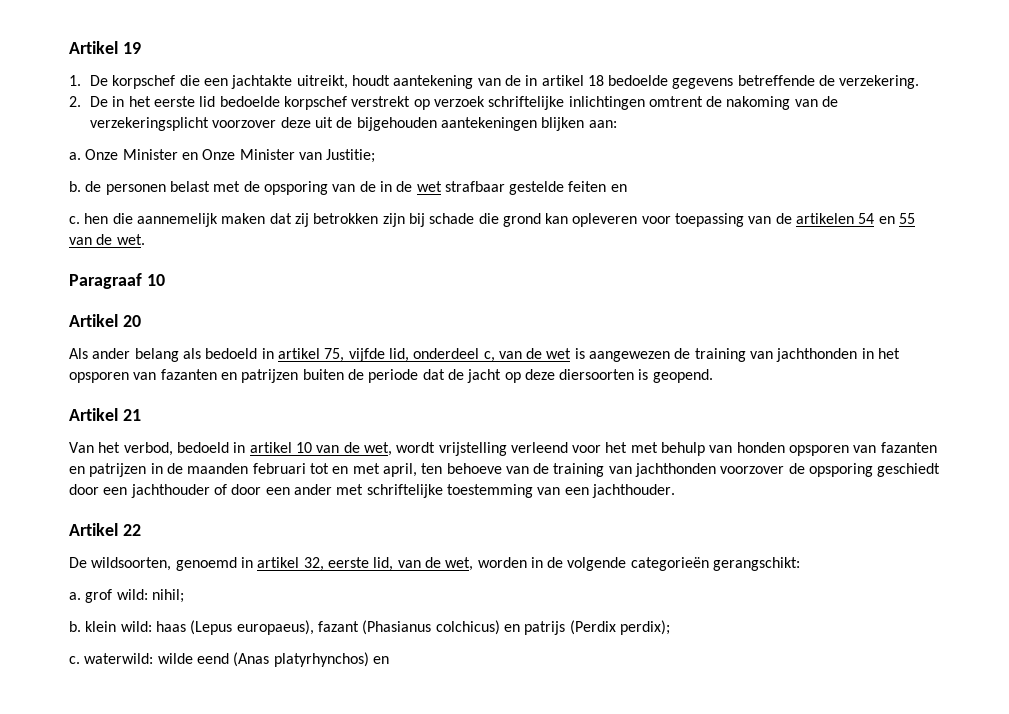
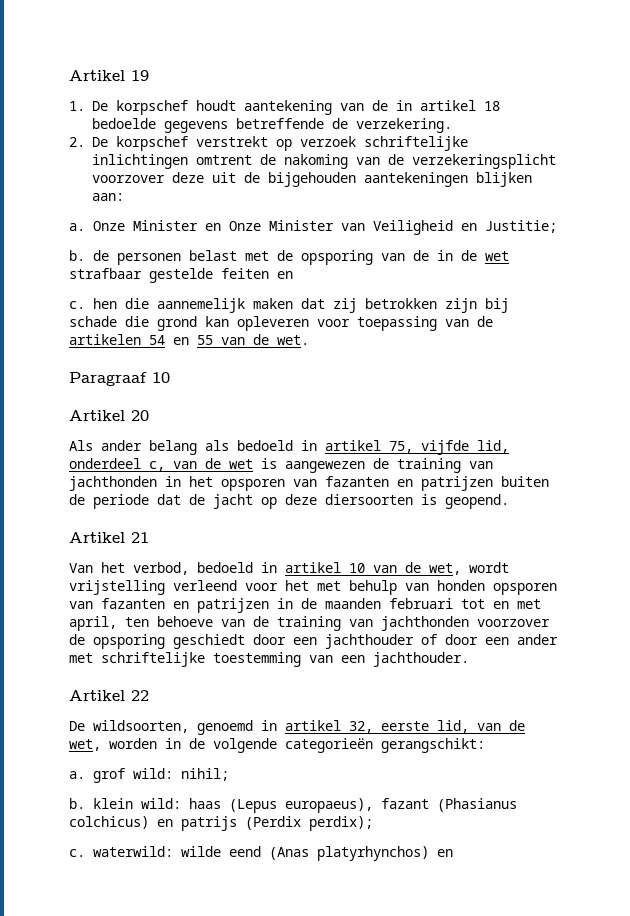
[179,75,348,89] die een jachtakte uitreikt, -> (188, 107) none
[112,96,280,107] in het eerste lid bedoelde -> (108, 142) none
(322, 156) none -> [373,220,477,235] Veiligheid en

